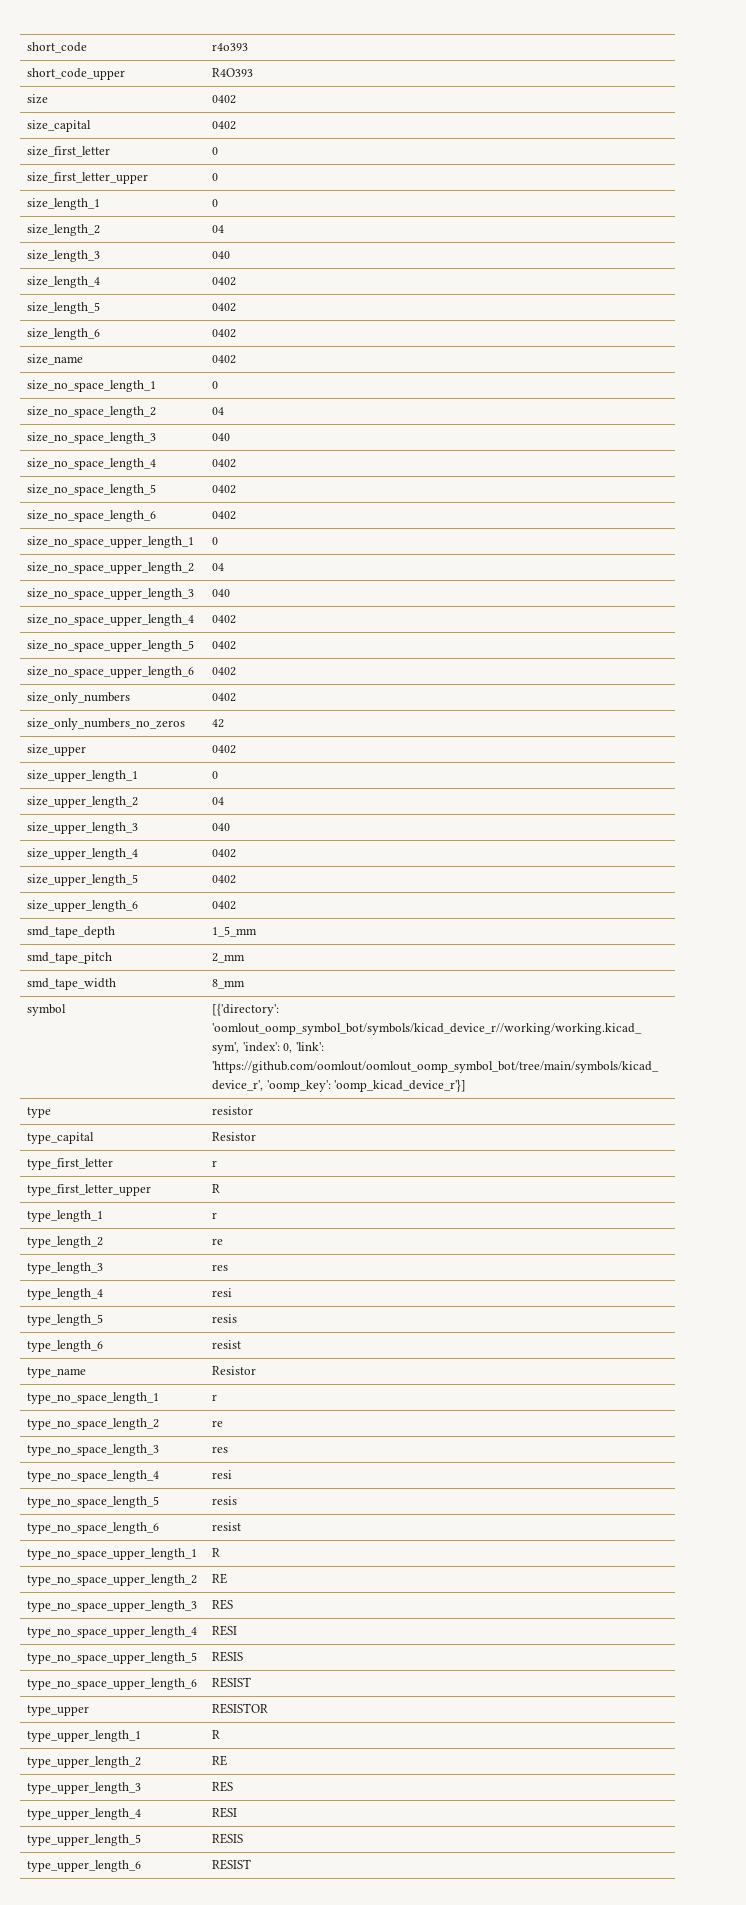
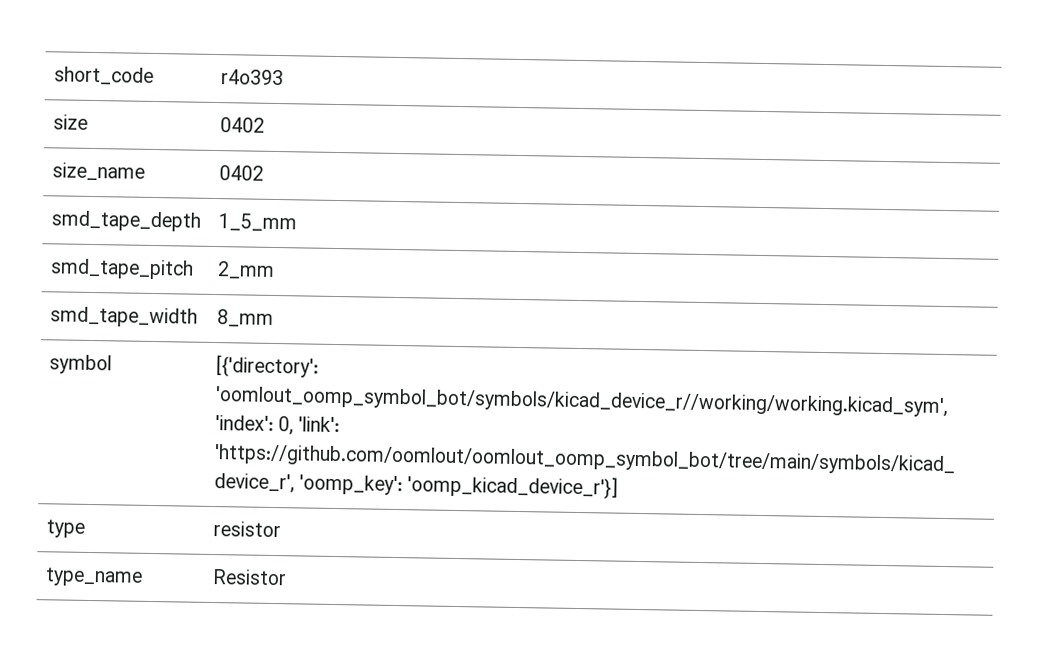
[27,68,126,80] [212,68,254,77] // short_code_upper | R4O393 -> (284, 77) none
[27,120,92,132] [212,121,237,130] [27,146,111,157] [212,147,219,155] [27,172,149,184] [212,173,219,181] [27,198,101,210] [212,199,219,207] [27,224,101,236] [212,225,225,233] [27,250,101,262] [212,251,231,259] [27,276,101,288] [212,277,237,286] [27,302,101,314] [212,303,237,312] [27,328,101,340] [212,329,237,338] [27,354,84,365] [212,355,237,364] [27,380,157,392] [212,381,219,389] [27,406,157,418] [212,407,225,415] [27,432,157,444] [212,433,231,441] [27,458,157,470] [212,459,237,468] [27,484,157,496] [212,485,237,494] [27,510,157,522] [212,511,237,520] [27,536,195,548] [212,537,219,545] [27,562,195,574] [212,563,225,571] [27,588,195,600] [212,589,231,597] [27,614,195,626] [212,615,237,624] [27,640,195,652] [212,641,237,650] [27,666,195,678] [212,667,237,676] [27,692,131,704] [212,693,237,702] [27,718,186,730] [212,719,225,728] [27,744,87,756] [212,745,237,754] [27,770,139,782] [212,771,219,779] [27,796,139,808] [212,797,225,805] [27,822,139,834] [212,823,231,831] [27,848,139,860] [212,849,237,858] [27,874,139,886] [212,875,237,884] [27,900,139,912] size_capital | 0402 // size_first_letter | 0 // size_first_letter_upper | 0 // size_length_1 | 0 // size_length_2 | 04 // size_length_3 | 040 // size_length_4 | 0402 // size_length_5 | 0402 // size_length_6 | 0402 // size_name | 0402 // size_no_space_length_1 | 0 // size_no_space_length_2 | 04 // size_no_space_length_3 | 040 // size_no_space_length_4 | 0402 // size_no_space_length_5 | 0402 // size_no_space_length_6 | 0402 // size_no_space_upper_length_1 | 0 // size_no_space_upper_length_2 | 04 // size_no_space_upper_length_3 | 040 // size_no_space_upper_length_4 | 0402 // size_no_space_upper_length_5 | 0402 // size_no_space_upper_length_6 | 0402 // size_only_numbers | 0402 // size_only_numbers_no_zeros | 42 // size_upper | 0402 // size_upper_length_1 | 0 // size_upper_length_2 | 04 // size_upper_length_3 | 040 // size_upper_length_4 | 0402 // size_upper_length_5 | 0402 // size_upper_length_6 -> [51,162,145,181] size_name
[27,1132,95,1144] [212,1132,257,1141] [27,1158,114,1170] [212,1160,218,1167] [27,1184,152,1196] [212,1184,221,1193] [27,1210,104,1222] [212,1212,218,1219] [27,1236,104,1248] [212,1238,224,1245] [27,1262,104,1274] [212,1264,229,1271] [27,1288,104,1300] [212,1288,233,1297] [27,1314,104,1326] [212,1314,238,1323] [27,1340,104,1352] [212,1340,242,1349] [27,1367,87,1378] [212,1366,257,1375] [27,1392,160,1404] [212,1394,218,1401] [27,1418,160,1430] [212,1420,224,1427] [27,1444,160,1456] [212,1446,229,1453] [27,1470,160,1482] [212,1470,233,1479] [27,1496,160,1508] [212,1496,238,1505] [27,1522,160,1534] [212,1522,242,1531] [27,1548,198,1560] [212,1548,221,1557] [27,1574,198,1586] [212,1573,228,1584] [27,1600,198,1612] [212,1599,234,1610] [27,1626,198,1638] [212,1625,238,1636] [27,1652,198,1664] [212,1651,244,1662] [27,1678,198,1690] [212,1677,252,1688] [27,1705,90,1716] [212,1703,269,1714] [27,1730,142,1742] [212,1730,221,1739] [27,1756,142,1768] [212,1755,228,1766] [27,1782,142,1794] [212,1781,234,1792] [27,1808,142,1820] [212,1807,238,1818] [27,1834,142,1846] [212,1833,244,1844] [27,1860,142,1872] [212,1859,252,1870] type_capital | Resistor // type_first_letter | r // type_first_letter_upper | R // type_length_1 | r // type_length_2 | re // type_length_3 | res // type_length_4 | resi // type_length_5 | resis // type_length_6 | resist // type_name | Resistor // type_no_space_length_1 | r // type_no_space_length_2 | re // type_no_space_length_3 | res // type_no_space_length_4 | resi // type_no_space_length_5 | resis // type_no_space_length_6 | resist // type_no_space_upper_length_1 | R // type_no_space_upper_length_2 | RE // type_no_space_upper_length_3 | RES // type_no_space_upper_length_4 | RESI // type_no_space_upper_length_5 | RESIS // type_no_space_upper_length_6 | RESIST // type_upper | RESISTOR // type_upper_length_1 | R // type_upper_length_2 | RE // type_upper_length_3 | RES // type_upper_length_4 | RESI // type_upper_length_5 | RESIS // type_upper_length_6 | RESIST -> [44,567,143,587] [211,568,287,586] type_name | Resistor

